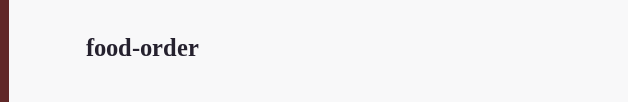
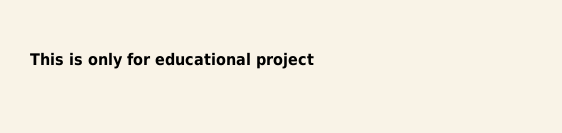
[86,38,199,56] food-order -> [30,52,314,69] This is only for educational project

